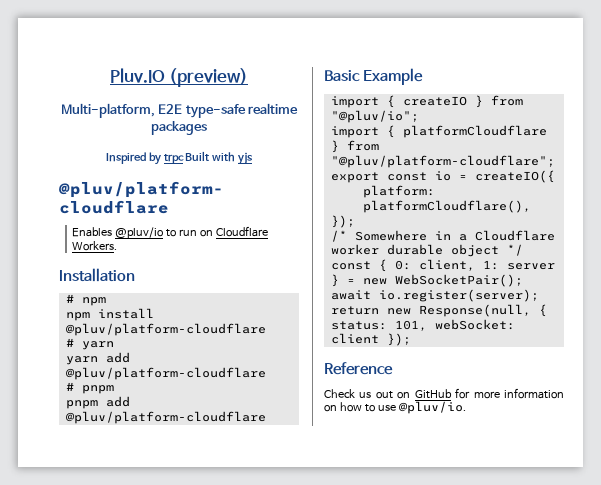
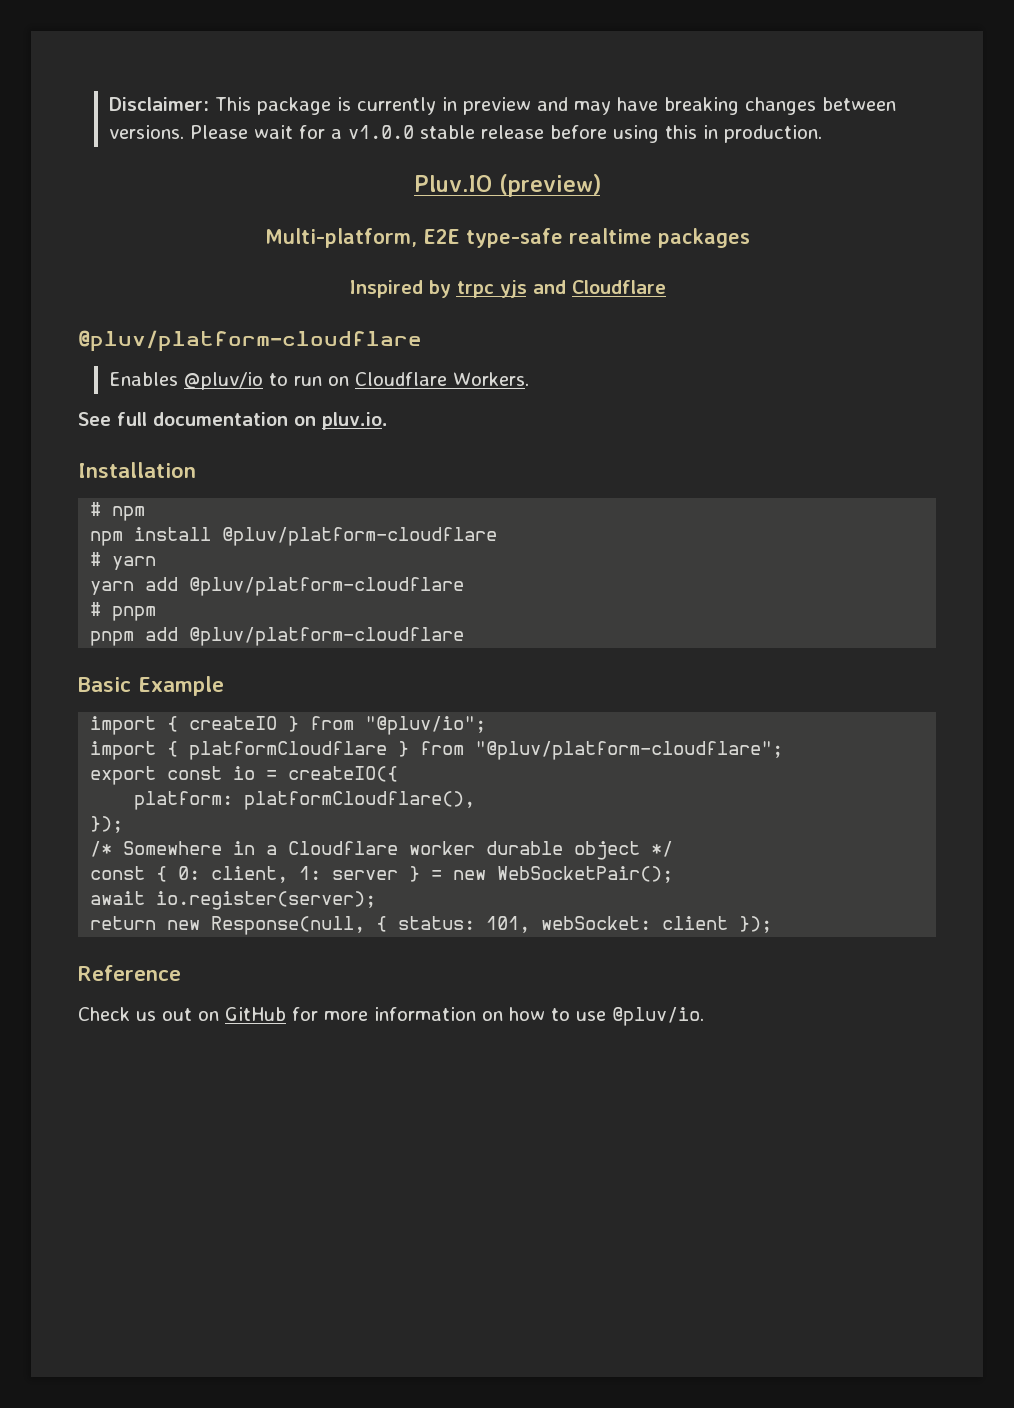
(109, 75) none -> [108,97,896,115] [108,125,822,143] Disclaimer: This package is currently in preview and may have breaking changes between versions. Please wait for a v1.0.0 stable release before using this in production. //
[185,151,236,162] Built with -> (494, 289) none
(254, 158) none -> [532,280,666,294] and Cloudflare
(118, 246) none -> [78,412,388,430] // See full documentation on pluv.io.

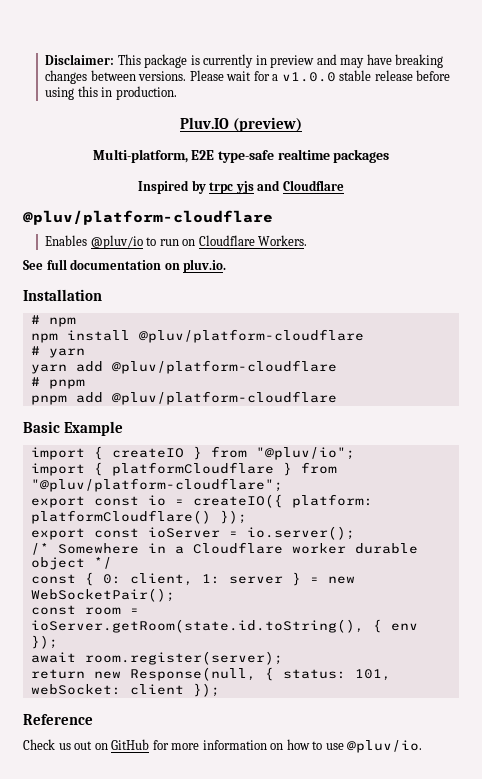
[134,791,476,810] [90,816,124,833] // platform: platformCloudflare(), // }); -> [291,494,373,508] [30,510,247,524] [30,526,355,540] platform: platformCloudflare() }); // export const ioServer = io.server();
(674, 874) none -> [30,605,139,615] [30,619,418,633] [30,635,58,649] // const room = ioServer.getRoom(state.id.toString(), { env });
[156,891,377,910] io.register(server); -> [84,651,283,665] room.register(server);

